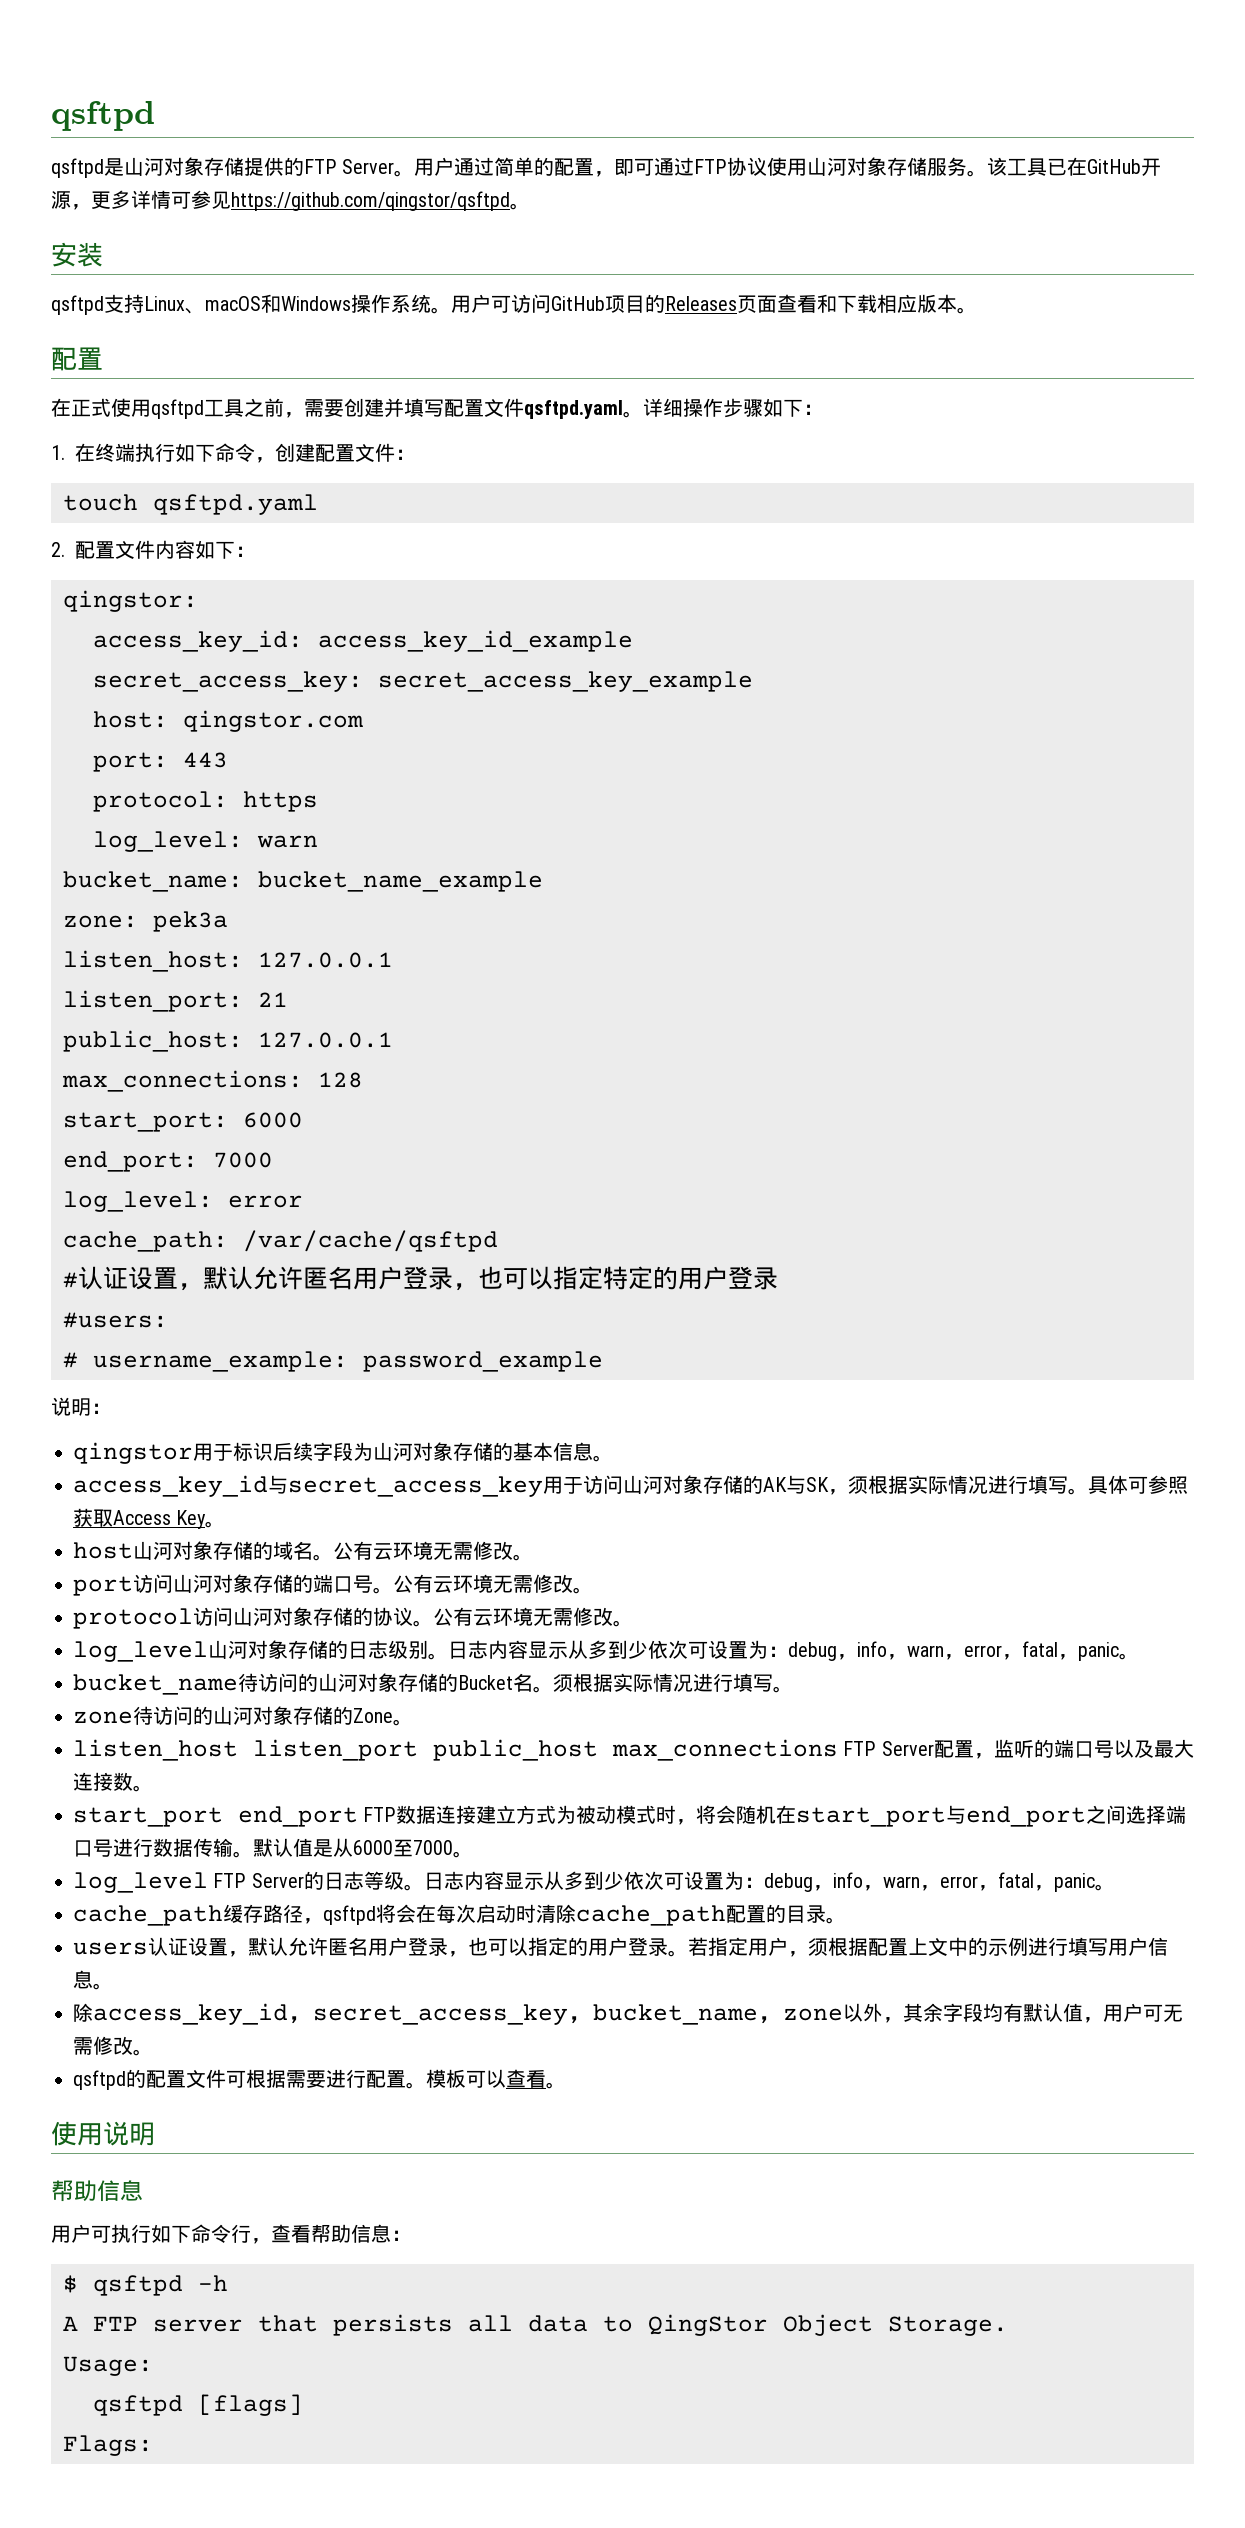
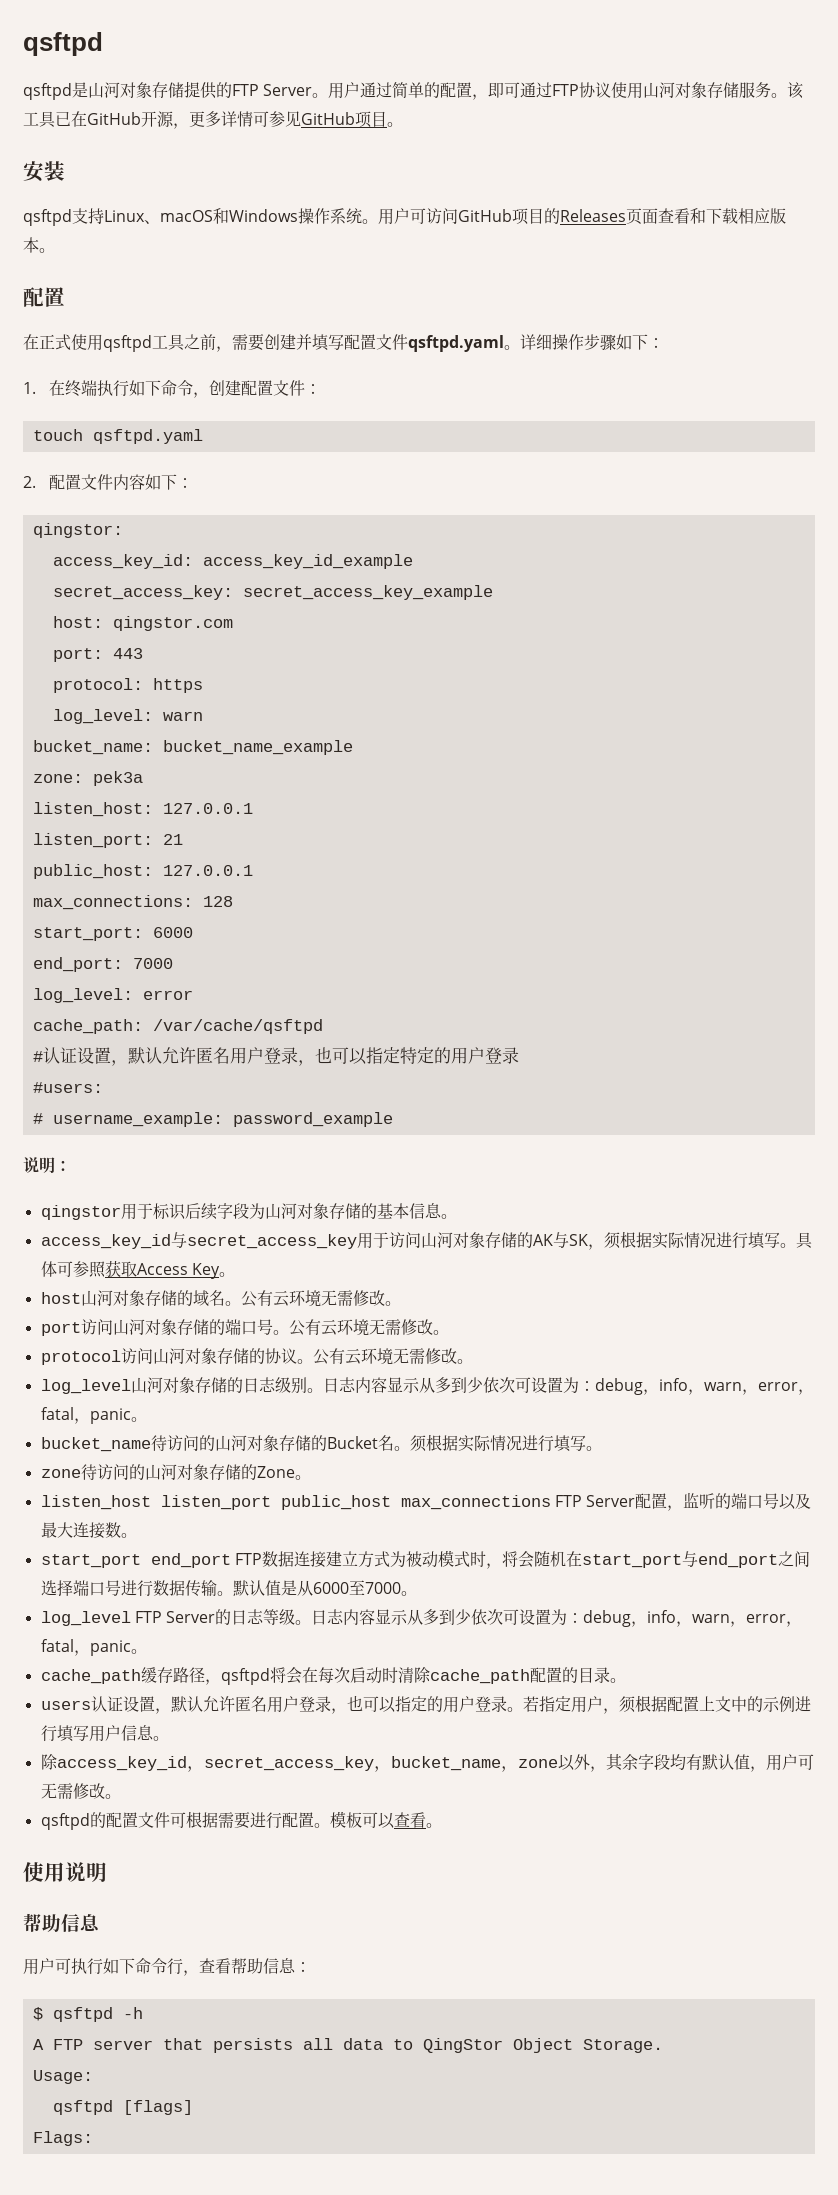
[231,191,510,211] https://github.com/qingstor/qsftpd -> [301,111,387,128] GitHub项目

